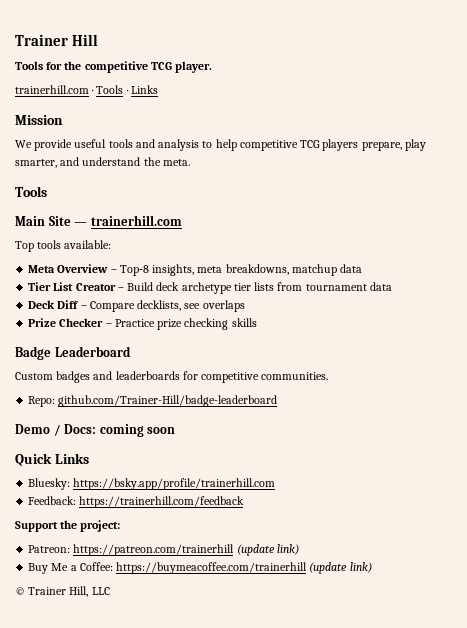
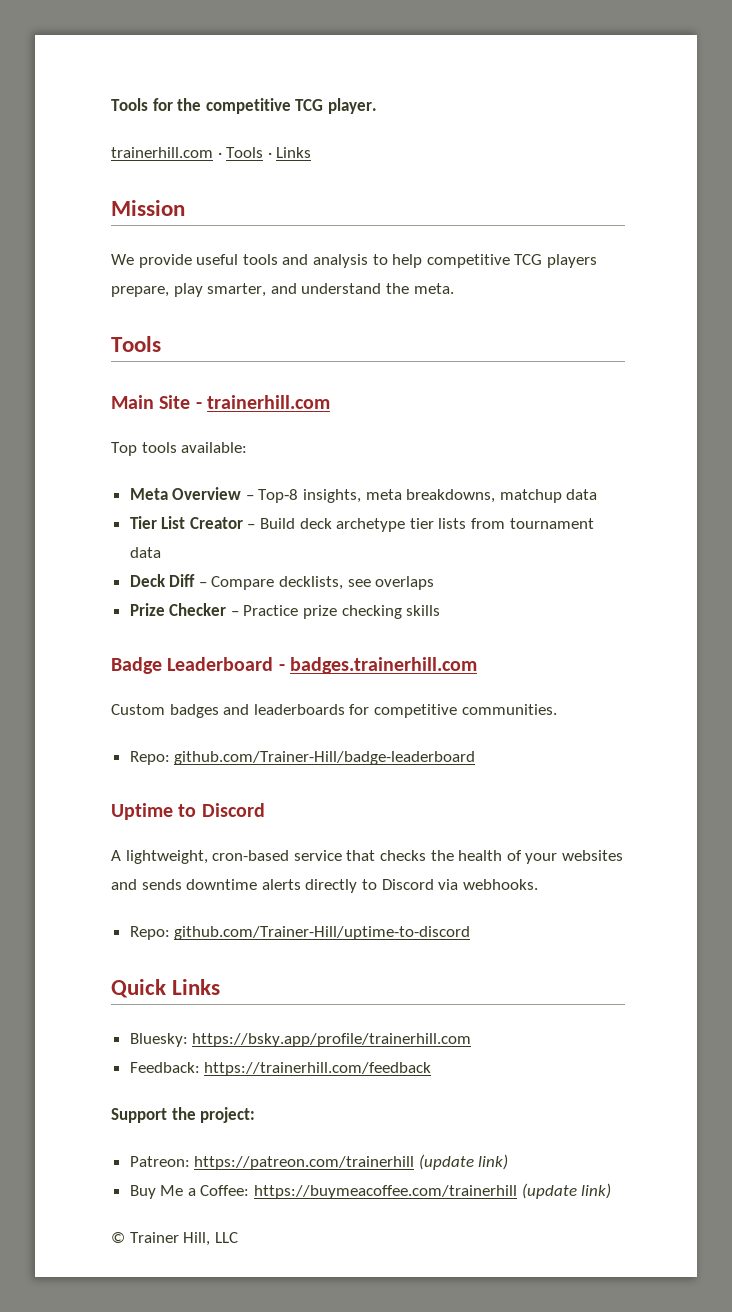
[15,34,99,46] Trainer Hill // -> (111, 104) none
[74,222,88,226] — -> [195,402,202,409] -
(131, 351) none -> [278,657,477,674] - badges.trainerhill.com
[15,424,176,437] Demo / Docs: coming soon -> [111,803,265,820] [111,850,623,864] [111,879,538,893] [129,926,471,940] Uptime to Discord // A lightweight, cron-based service that checks the health of your websites and sends downtime alerts directly to Discord via webhooks. // Repo: github.com/Trainer-Hill/uptime-to-discord

